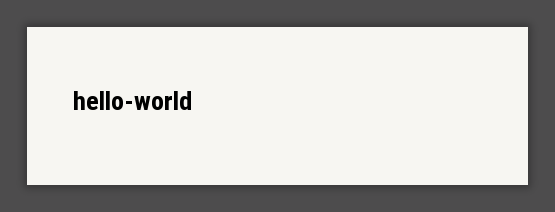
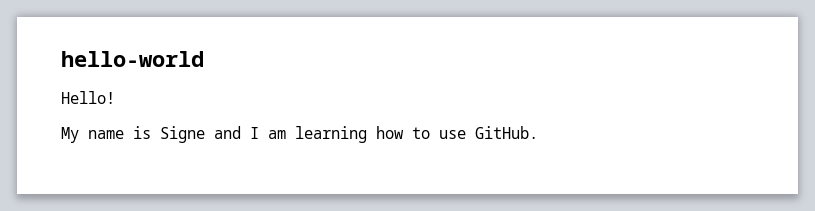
(192, 100) none -> [61,91,115,104] [61,126,538,143] // Hello! // My name is Signe and I am learning how to use GitHub.

